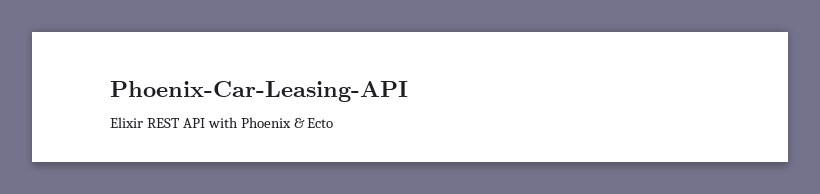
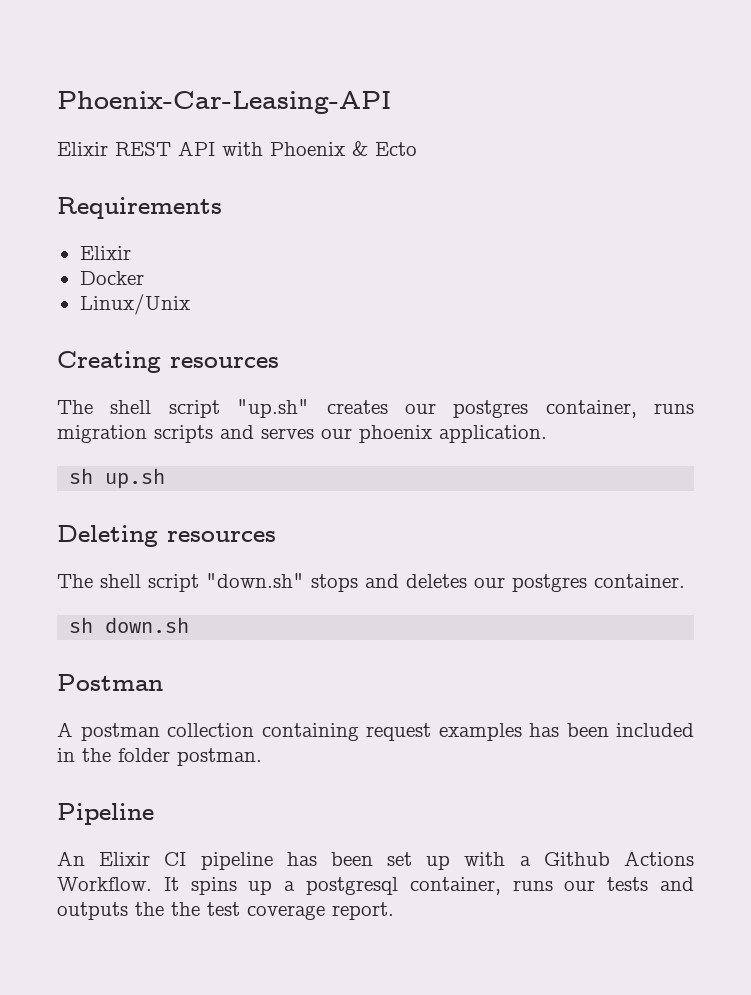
(334, 123) none -> [57,197,222,219] [79,246,131,260] [79,271,144,285] [79,294,190,315] [57,351,279,373] [57,399,694,418] [57,425,547,443] [69,468,166,489] [57,525,276,547] [57,573,685,592] [69,617,190,633] [57,674,163,691] [57,722,694,741] [57,748,262,766] [57,803,154,825] [57,851,694,870] [57,877,694,895] [57,902,394,920] // Requirements // Elixir // Docker // Linux/Unix // Creating resources // The shell script "up.sh" creates our postgres container, runs migration scripts and serves our phoenix application. // sh up.sh // Deleting resources // The shell script "down.sh" stops and deletes our postgres container. // sh down.sh // Postman // A postman collection containing request examples has been included in the folder postman. // Pipeline // An Elixir CI pipeline has been set up with a Github Actions Workflow. It spins up a postgresql container, runs our tests and outputs the the test coverage report.

